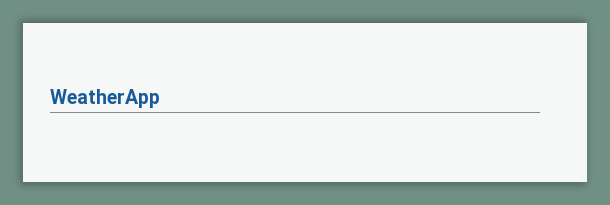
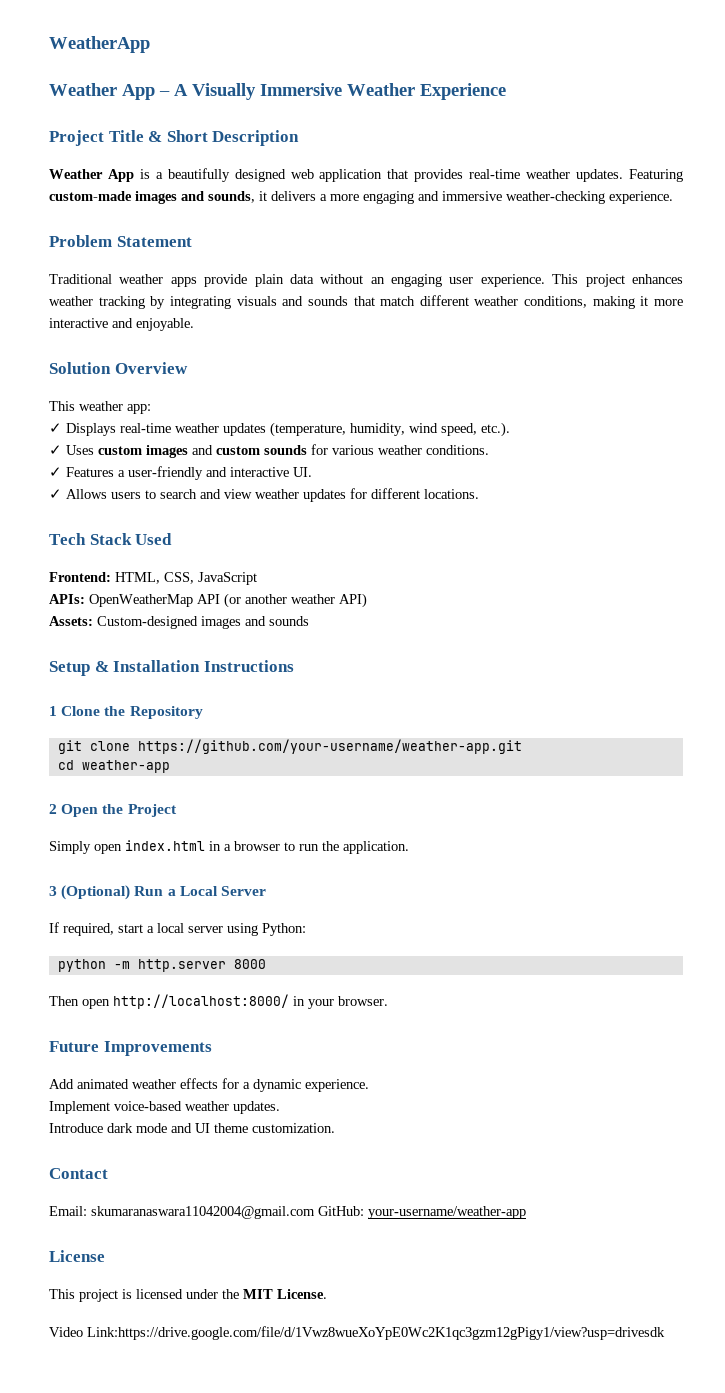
(160, 98) none -> [49,83,506,100] [49,130,300,146] [49,168,683,182] [49,191,673,204] [49,235,192,247] [49,274,683,287] [49,295,683,309] [49,318,194,331] [49,362,188,374] [49,401,151,414] [49,422,510,437] [49,444,489,458] [49,466,312,480] [49,488,479,502] [49,533,173,545] [49,572,257,585] [49,593,367,608] [49,616,309,629] [49,660,294,676] [49,706,203,719] [57,739,522,754] [57,760,170,773] [49,804,177,817] [49,840,409,854] [49,885,266,900] [49,922,306,936] [57,959,266,972] [49,994,388,1009] [49,1041,212,1056] [49,1078,369,1092] [49,1101,280,1114] [49,1123,335,1133] [49,1168,108,1179] [49,1206,526,1219] [49,1250,105,1262] [49,1289,327,1302] [49,1326,665,1340] // Weather App – A Visually Immersive Weather Experience // Project Title & Short Description // Weather App is a beautifully designed web application that provides real-time weather updates. Featuring custom-made images and sounds, it delivers a more engaging and immersive weather-checking experience. // Problem Statement // Traditional weather apps provide plain data without an engaging user experience. This project enhances weather tracking by integrating visuals and sounds that match different weather conditions, making it more interactive and enjoyable. // Solution Overview // This weather app: // ✓ Displays real-time weather updates (temperature, humidity, wind speed, etc.). // ✓ Uses custom images and custom sounds for various weather conditions. // ✓ Features a user-friendly and interactive UI. // ✓ Allows users to search and view weather updates for different locations. // Tech Stack Used // Frontend: HTML, CSS, JavaScript // APIs: OpenWeatherMap API (or another weather API) // Assets: Custom-designed images and sounds // Setup & Installation Instructions // 1 Clone the Repository // git clone https://github.com/your-username/weather-app.git // cd weather-app // 2 Open the Project // Simply open index.html in a browser to run the application. // 3 (Optional) Run a Local Server // If required, start a local server using Python: // python -m http.server 8000 // Then open http://localhost:8000/ in your browser. // Future Improvements // Add animated weather effects for a dynamic experience. // Implement voice-based weather updates. // Introduce dark mode and UI theme customization. // Contact // Email: skumaranaswara11042004@gmail.com GitHub: your-username/weather-app // License // This project is licensed under the MIT License. // Video Link:https://drive.google.com/file/d/1Vwz8wueXoYpE0Wc2K1qc3gzm12gPigy1/view?usp=drivesdk

